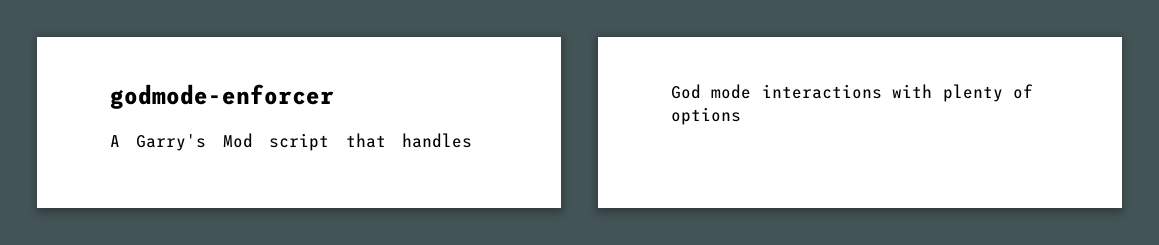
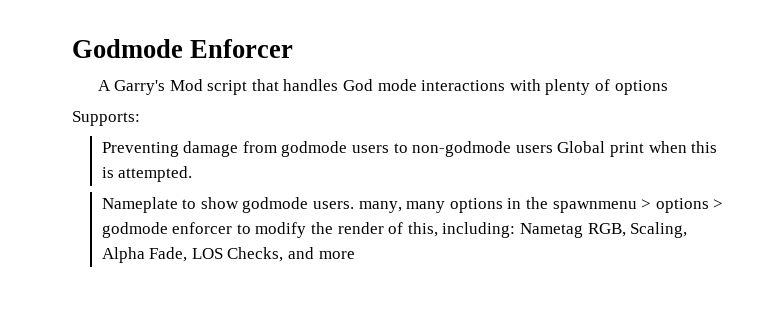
[110,84,334,109] godmode-enforcer -> [72,39,294,58] Godmode Enforcer
(741, 116) none -> [72,111,140,126] [101,141,718,157] [101,166,193,182] [101,197,724,213] [101,222,688,238] [101,247,355,263] // Supports: // Preventing damage from godmode users to non-godmode users Global print when this is attempted. // Nameplate to show godmode users. many, many options in the spawnmenu > options > godmode enforcer to modify the render of this, including: Nametag RGB, Scaling, Alpha Fade, LOS Checks, and more

